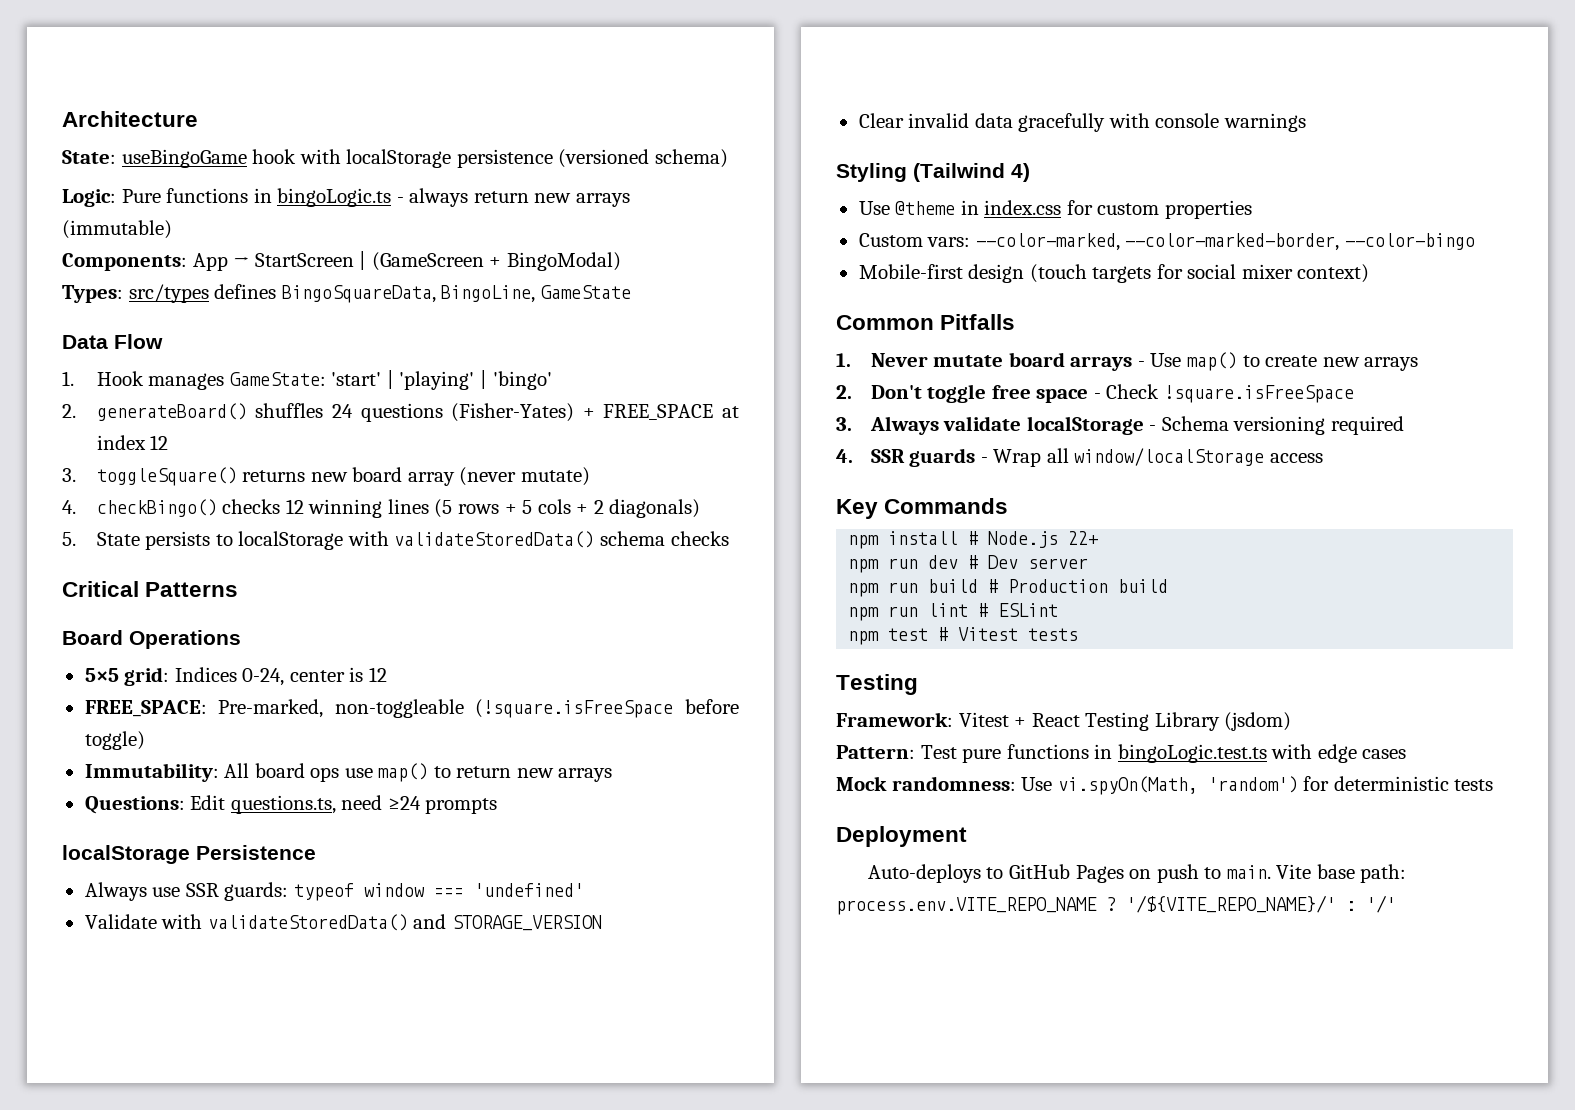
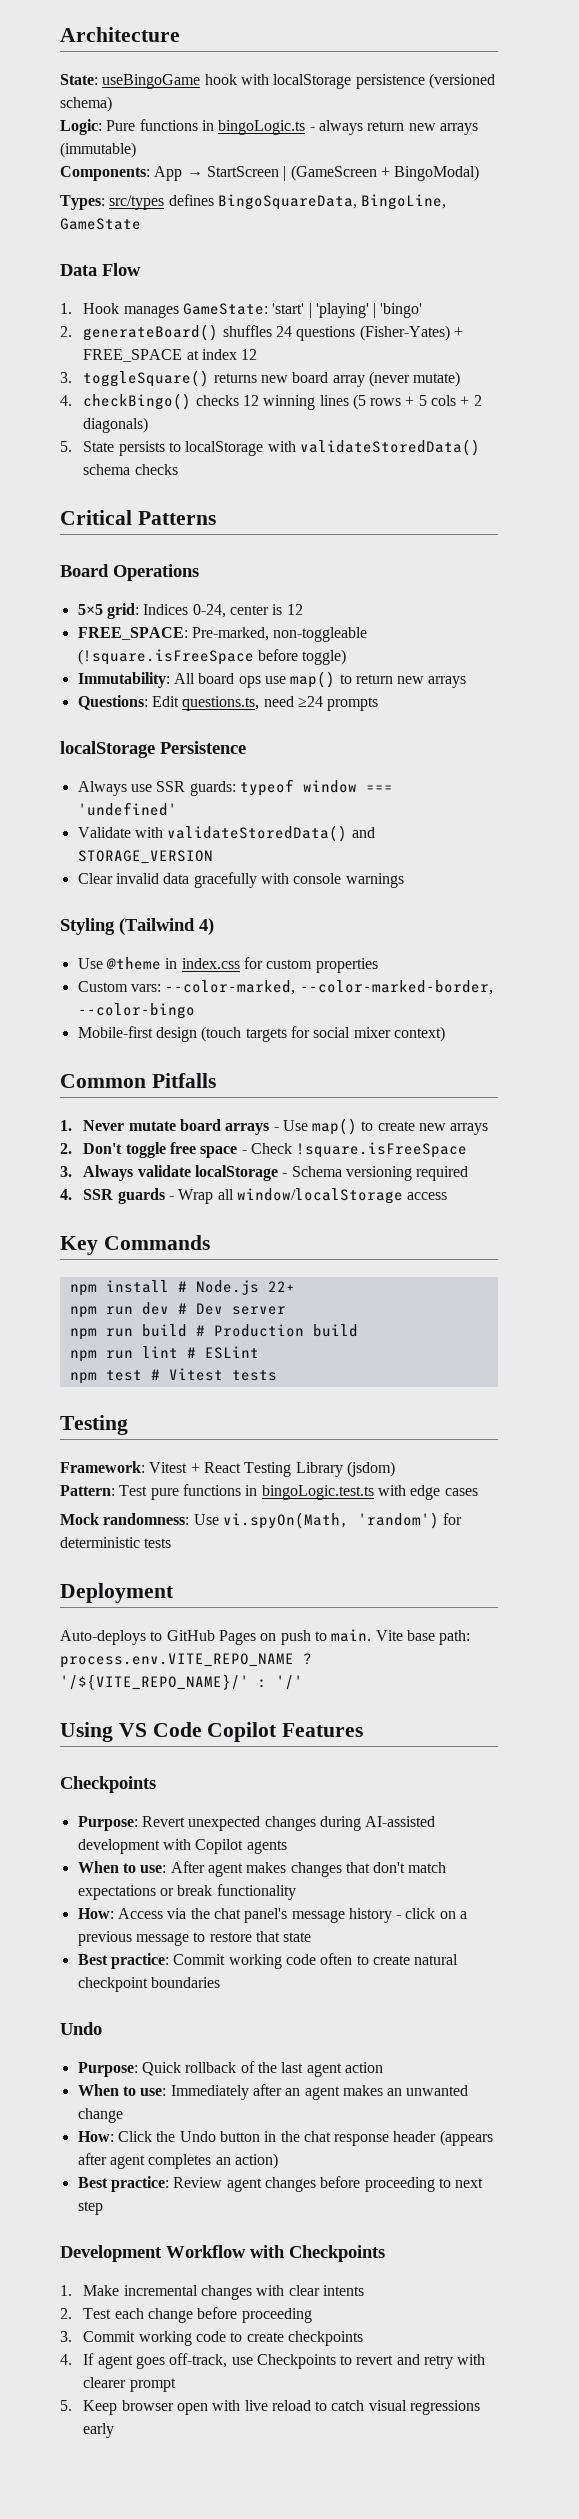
(1396, 904) none -> [60,1722,364,1742] [60,1776,156,1793] [77,1816,436,1831] [77,1839,287,1854] [77,1861,447,1877] [77,1884,296,1900] [77,1908,468,1923] [77,1931,312,1946] [77,1953,459,1969] [77,1977,220,1992] [60,2022,102,2035] [77,2061,383,2077] [77,2084,469,2100] [77,2108,123,2123] [77,2130,493,2146] [77,2153,278,2169] [77,2176,484,2192] [77,2201,103,2215] [60,2245,385,2262] [60,2285,364,2300] [60,2307,312,2323] [60,2331,363,2346] [60,2353,486,2369] [83,2377,176,2392] [60,2400,481,2415] [83,2423,115,2438] // Using VS Code Copilot Features // Checkpoints // Purpose: Revert unexpected changes during AI-assisted development with Copilot agents // When to use: After agent makes changes that don't match expectations or break functionality // How: Access via the chat panel's message history - click on a previous message to restore that state // Best practice: Commit working code often to create natural checkpoint boundaries // Undo // Purpose: Quick rollback of the last agent action // When to use: Immediately after an agent makes an unwanted change // How: Click the Undo button in the chat response header (appears after agent completes an action) // Best practice: Review agent changes before proceeding to next step // Development Workflow with Checkpoints // 1. Make incremental changes with clear intents // 2. Test each change before proceeding // 3. Commit working code to create checkpoints // 4. If agent goes off-track, use Checkpoints to revert and retry with clearer prompt // 5. Keep browser open with live reload to catch visual regressions early

